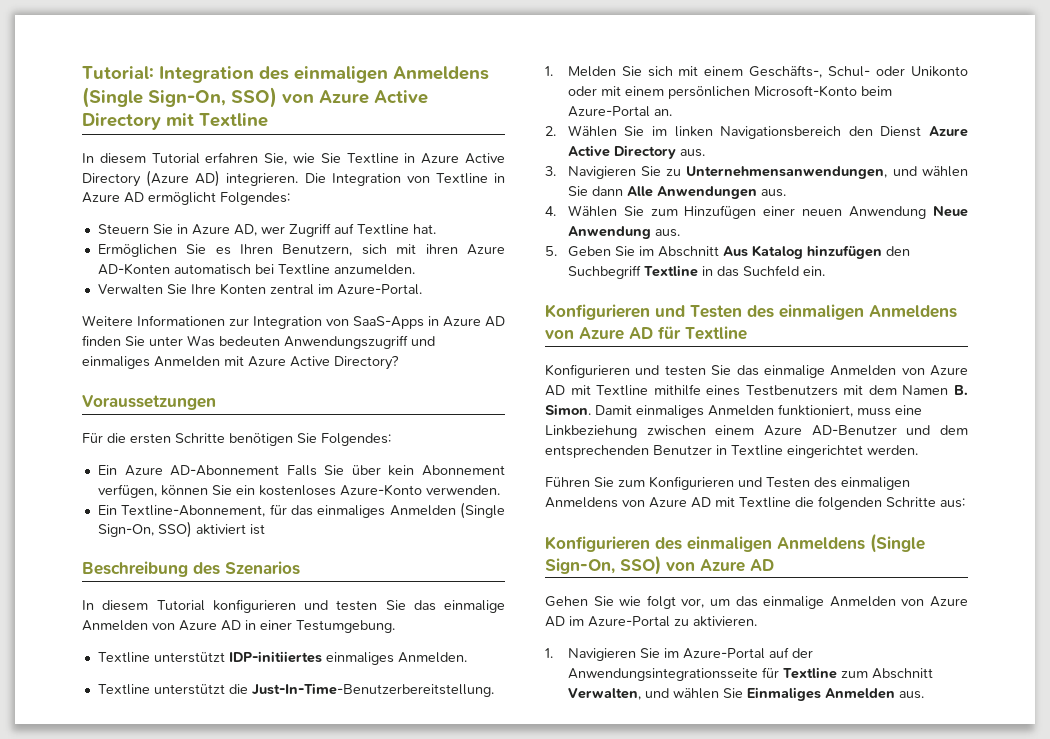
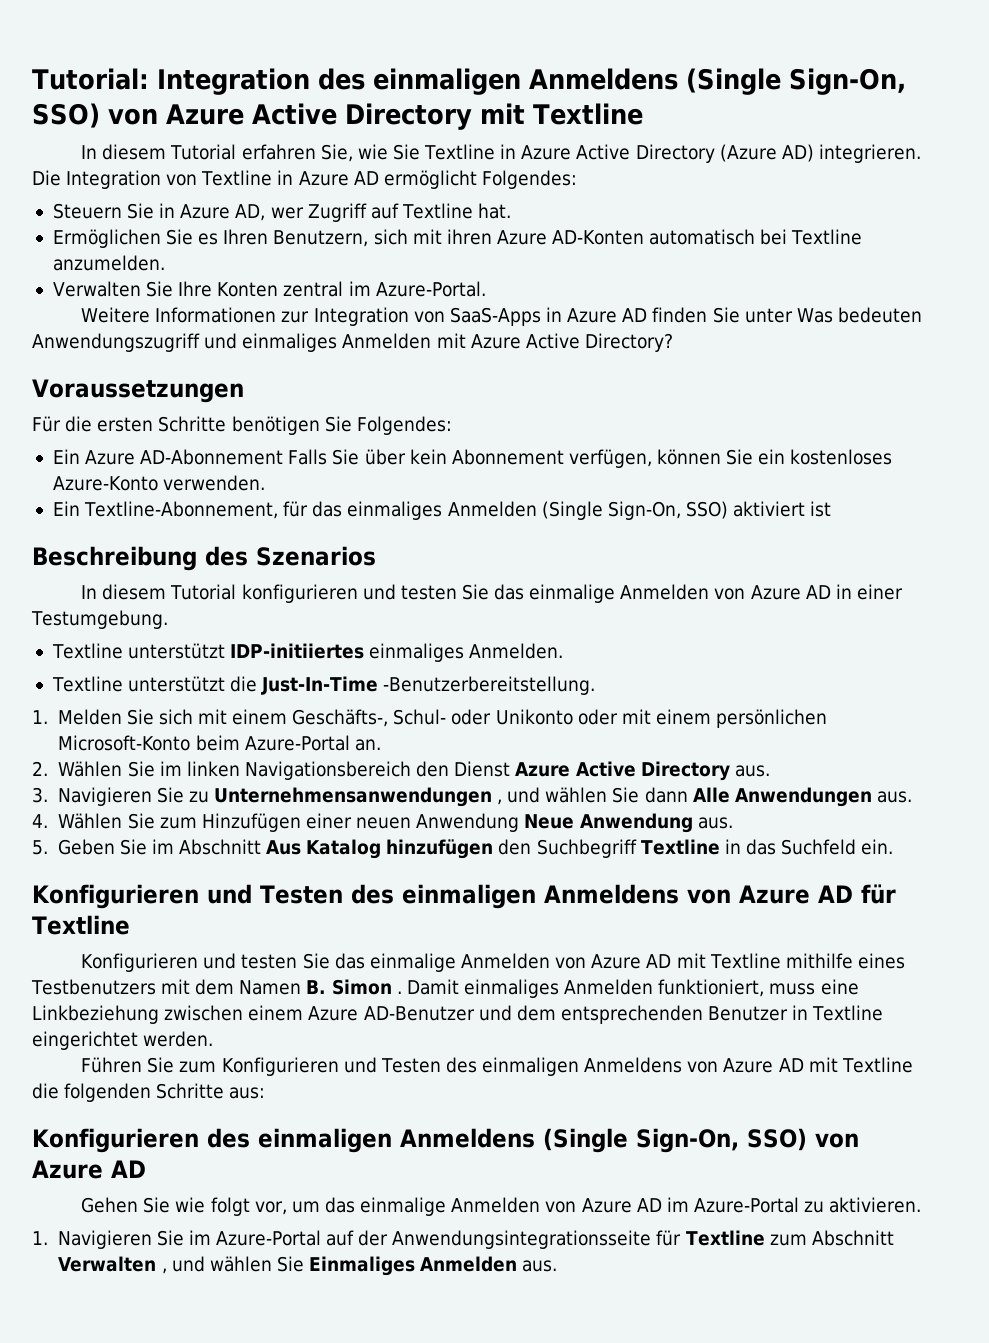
[251,683,494,697] Just-In-Time-Benutzerbereitstellung. -> [261,676,596,695] Just-In-Time -Benutzerbereitstellung.
[686,166,888,179] Unternehmensanwendungen, -> [213,787,503,807] Unternehmensanwendungen ,
[545,404,591,415] Simon. -> [331,979,402,995] Simon .
[567,688,641,700] Verwalten, -> [57,1256,167,1274] Verwalten ,

